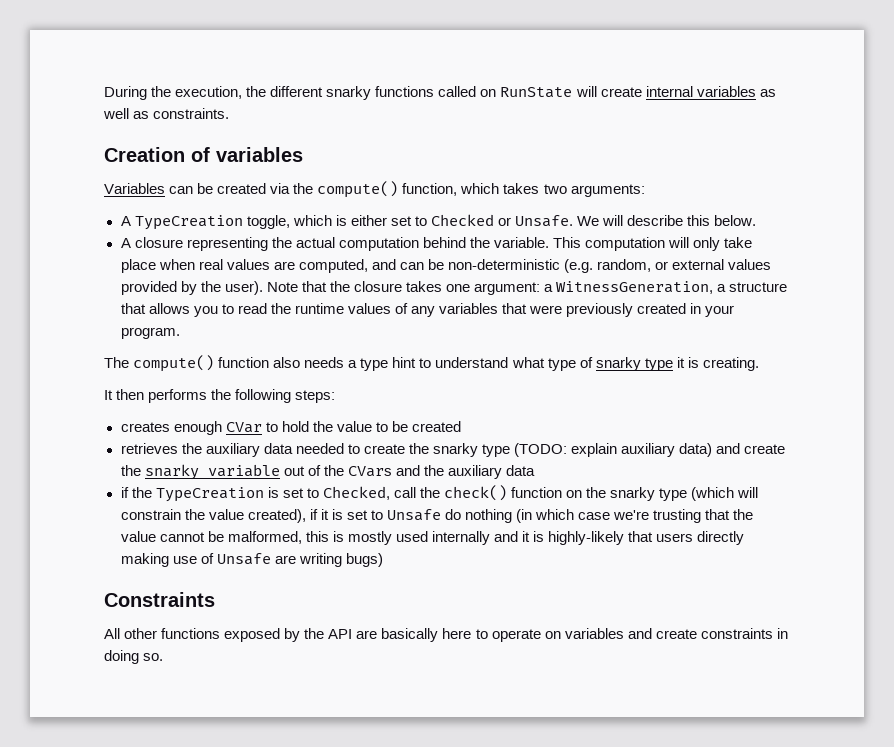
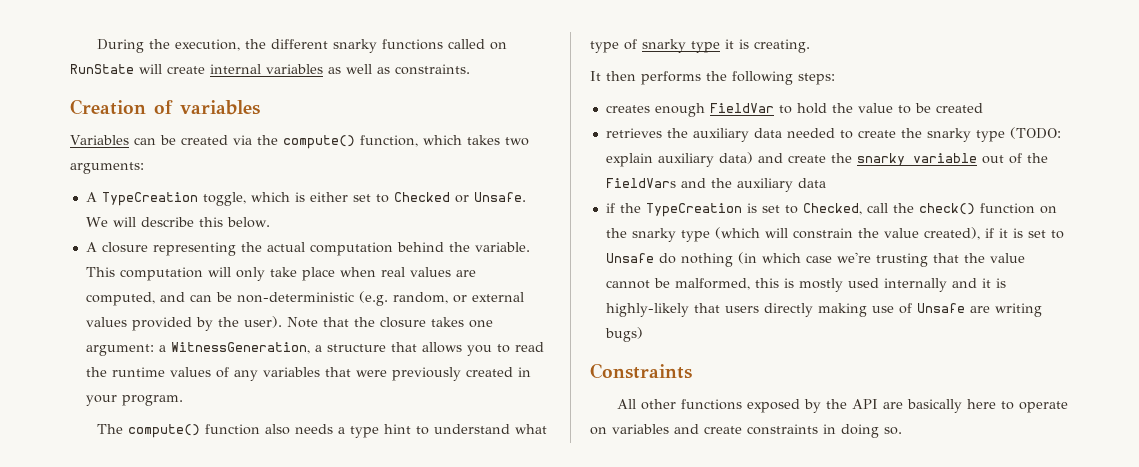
[225,422,262,433] CVar -> [709,103,774,113] FieldVar
[347,466,392,477] CVars -> [605,178,676,188] FieldVars

